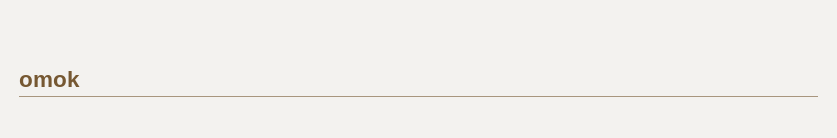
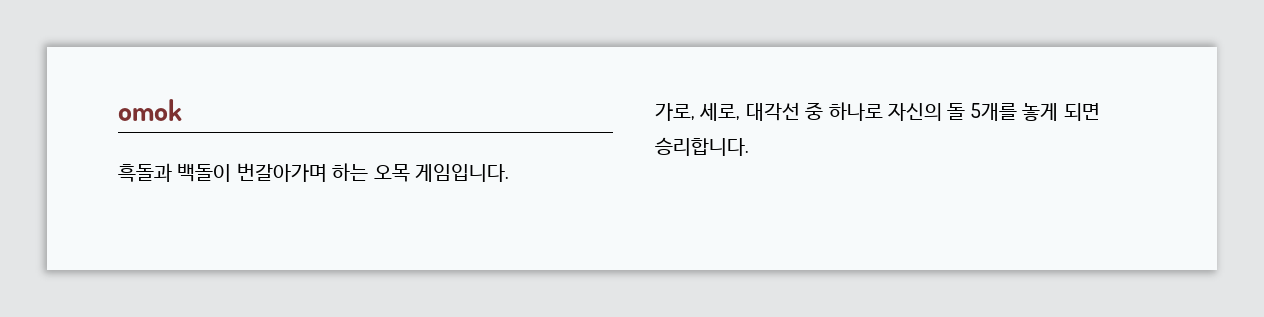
(80, 79) none -> [118,163,509,182] [655,102,1100,121] [655,137,749,156] // 흑돌과 백돌이 번갈아가며 하는 오목 게임입니다. // 가로, 세로, 대각선 중 하나로 자신의 돌 5개를 놓게 되면 승리합니다.

